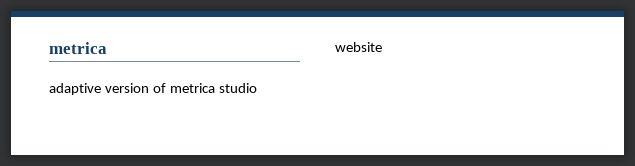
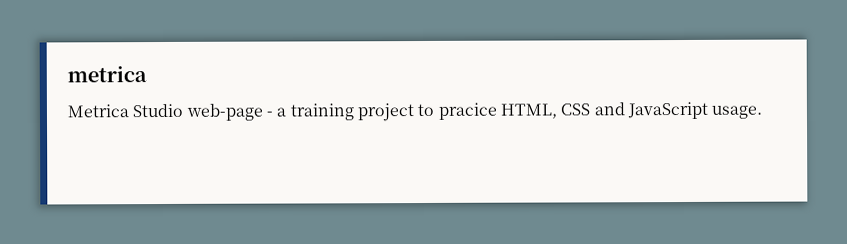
[49,83,257,95] [335,42,382,52] adaptive version of metrica studio website -> [67,101,763,122] Metrica Studio web-page - a training project to pracice HTML, CSS and JavaScript usage.

